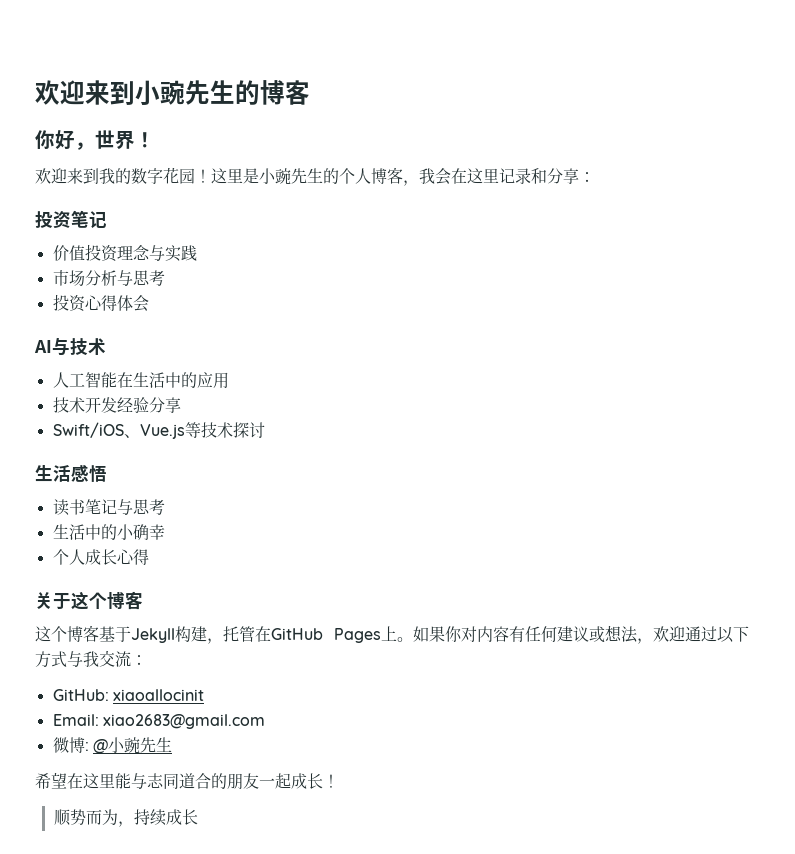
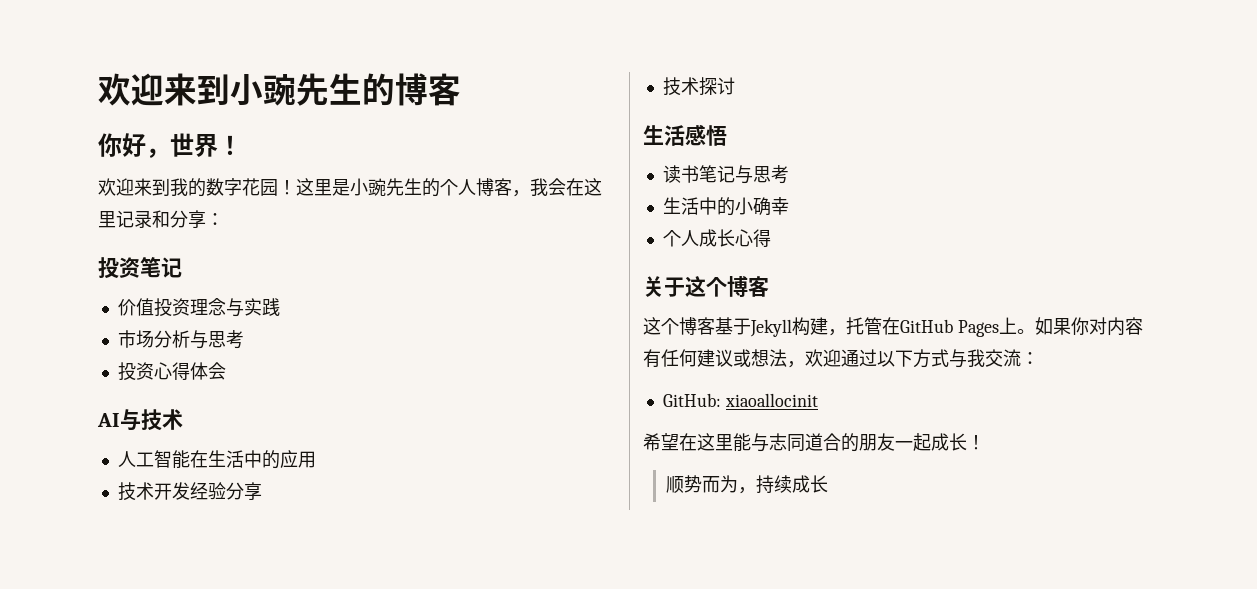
[52,422,201,439] Swift/iOS、Vue.js等 -> (262, 491) none
[52,714,265,729] [52,737,172,754] // Email: xiao2683@gmail.com // 微博: @小豌先生 -> (818, 400) none

